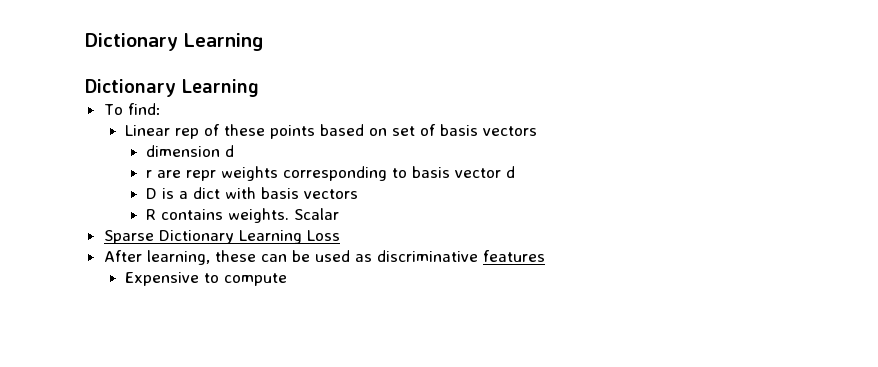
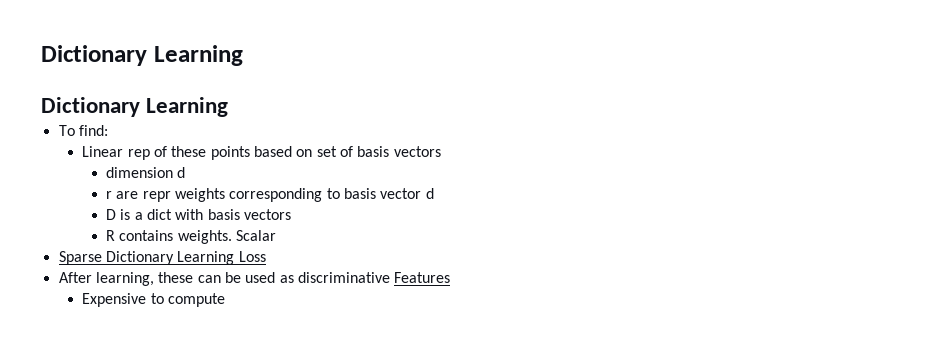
[482,250,545,262] features -> [394,272,451,283] Features

